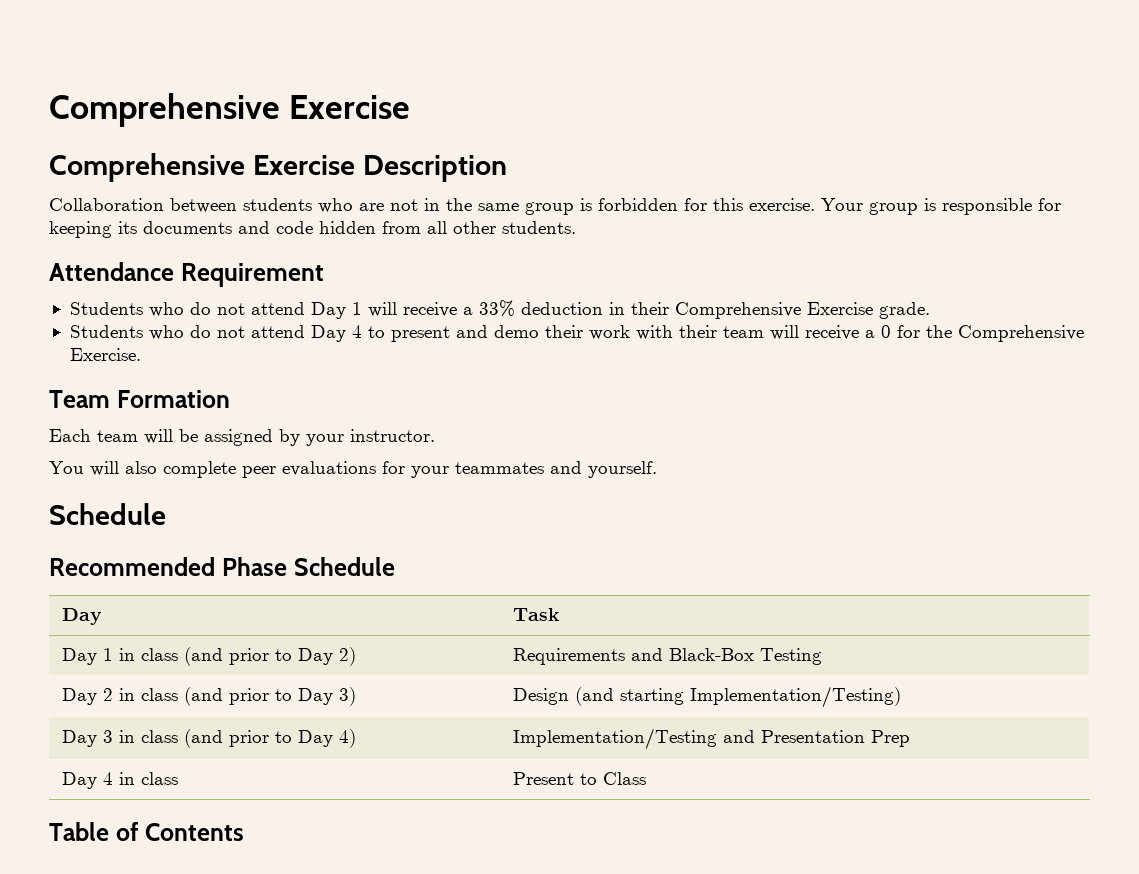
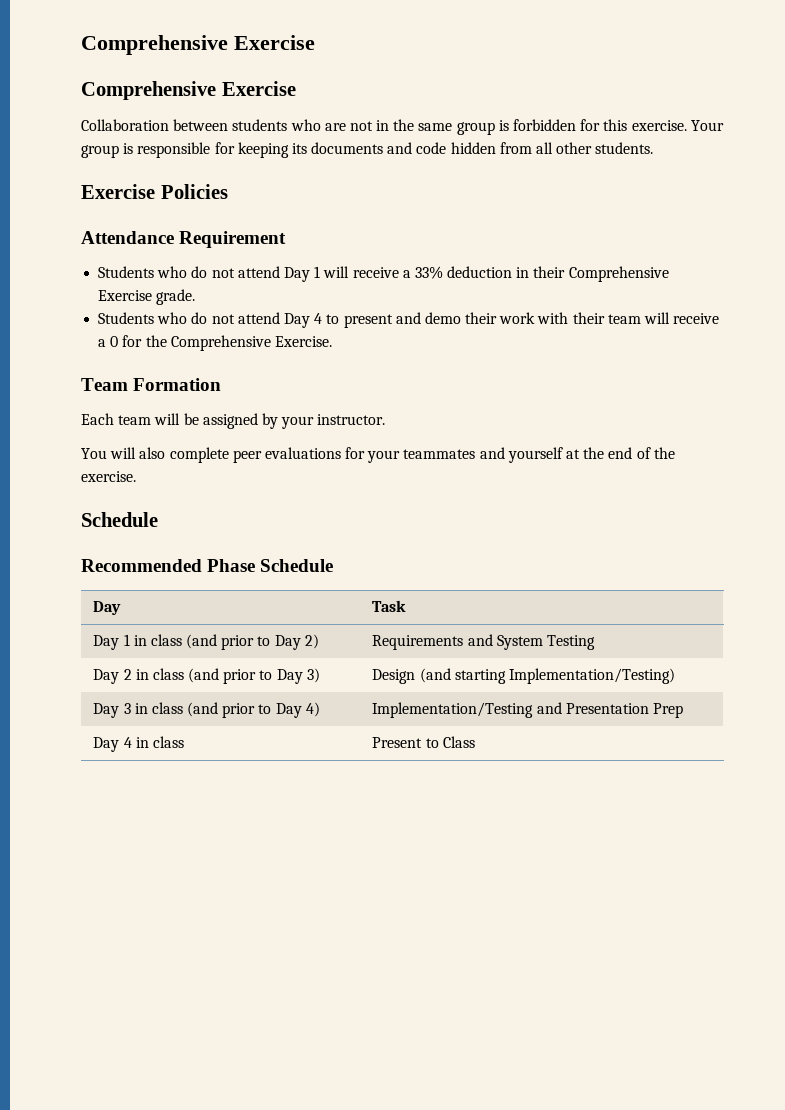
[362,155,507,182] Description -> (296, 88) none
(576, 227) none -> [81,184,228,199] // Exercise Policies
[588,461,657,478] yourself. -> [507,447,675,463] [81,471,136,482] yourself at the end of the exercise.
[669,648,755,661] Black-Box -> [496,635,543,650] System
[49,822,245,841] // Table of Contents -> (475, 742) none

